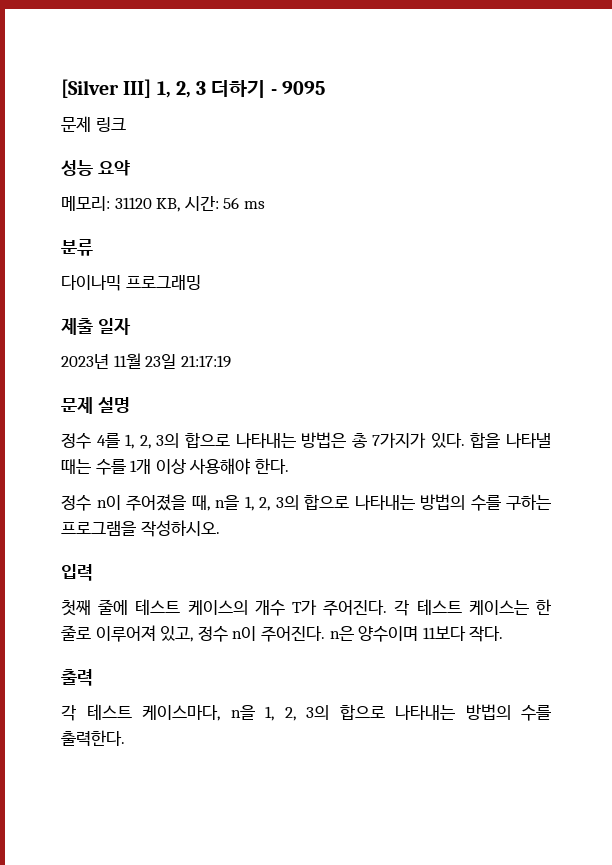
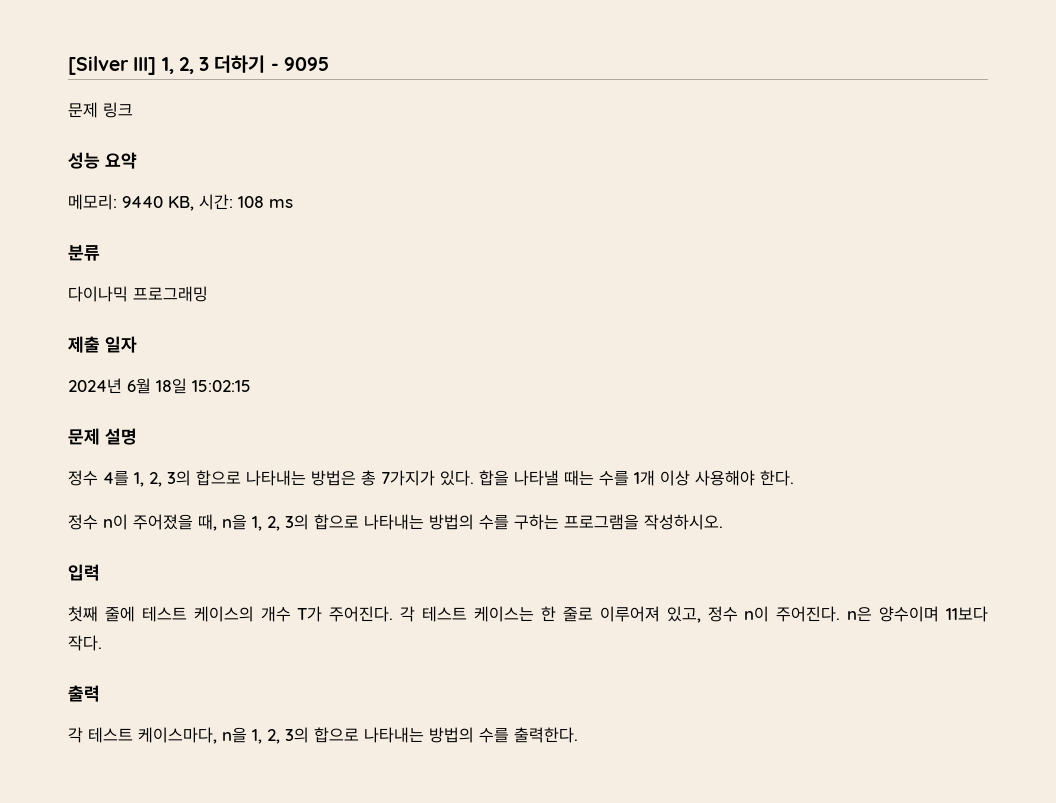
[114,197,152,209] 31120 -> [122,196,163,208] 9440
[223,197,240,209] 56 -> [238,196,264,208] 108
[61,353,231,369] 2023년 11월 23일 21:17:19 -> [68,378,251,394] 2024년 6월 18일 15:02:15

